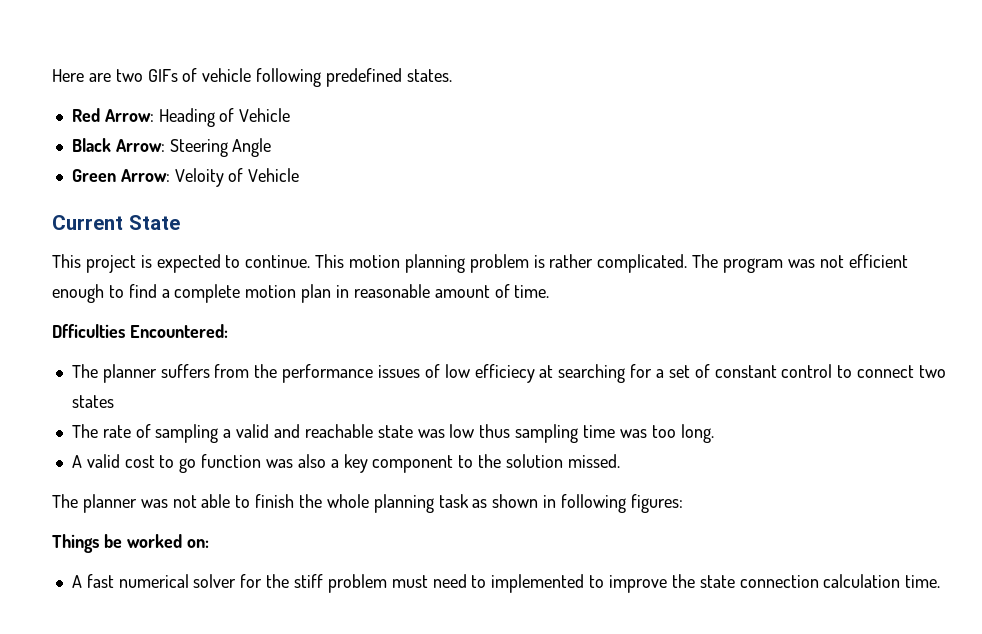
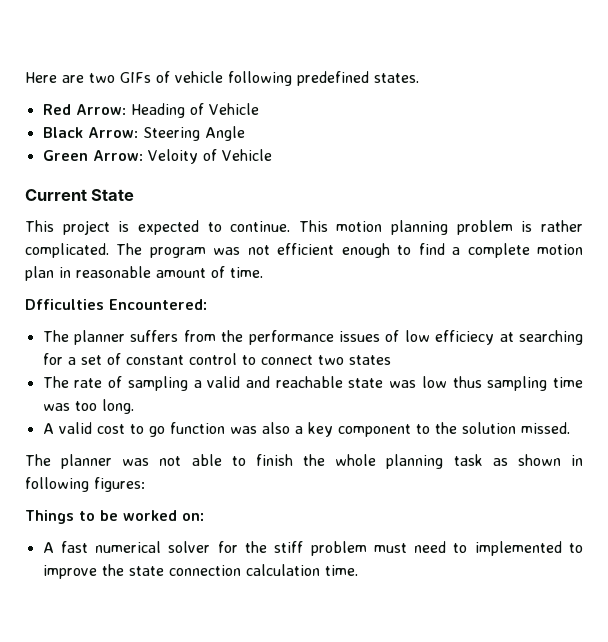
(99, 543) none -> [79,511,95,521] to

